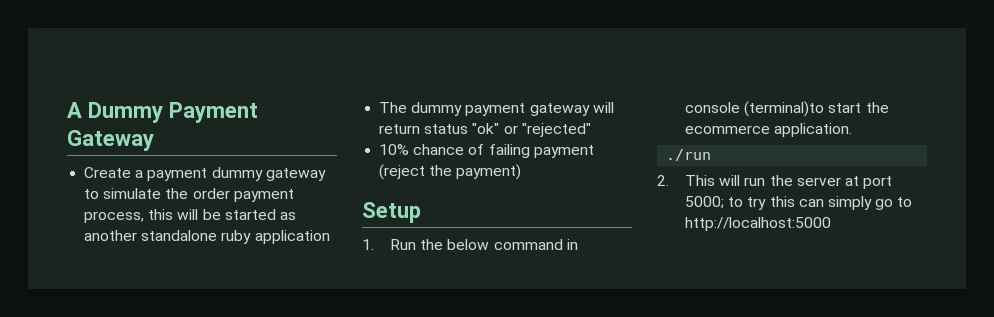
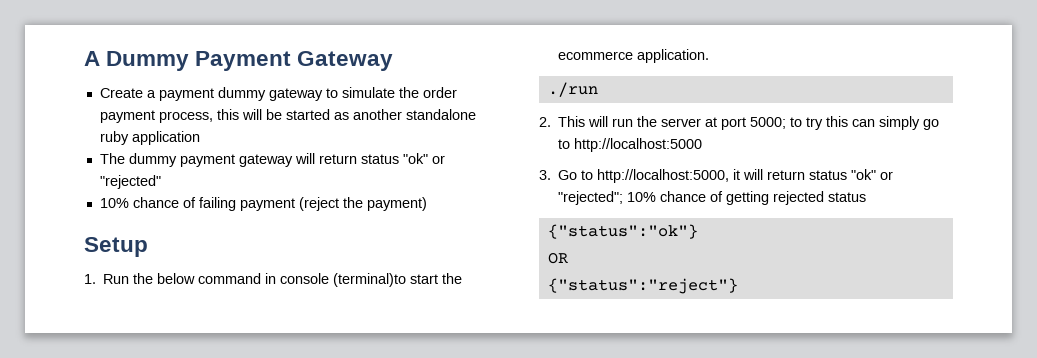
(832, 224) none -> [539,169,894,183] [558,191,867,205] [547,224,698,239] [547,252,568,264] [547,278,738,294] // 3. Go to http://localhost:5000, it will return status "ok" or "rejected"; 10% chance of getting rejected status // {"status":"ok"} // OR // {"status":"reject"}

